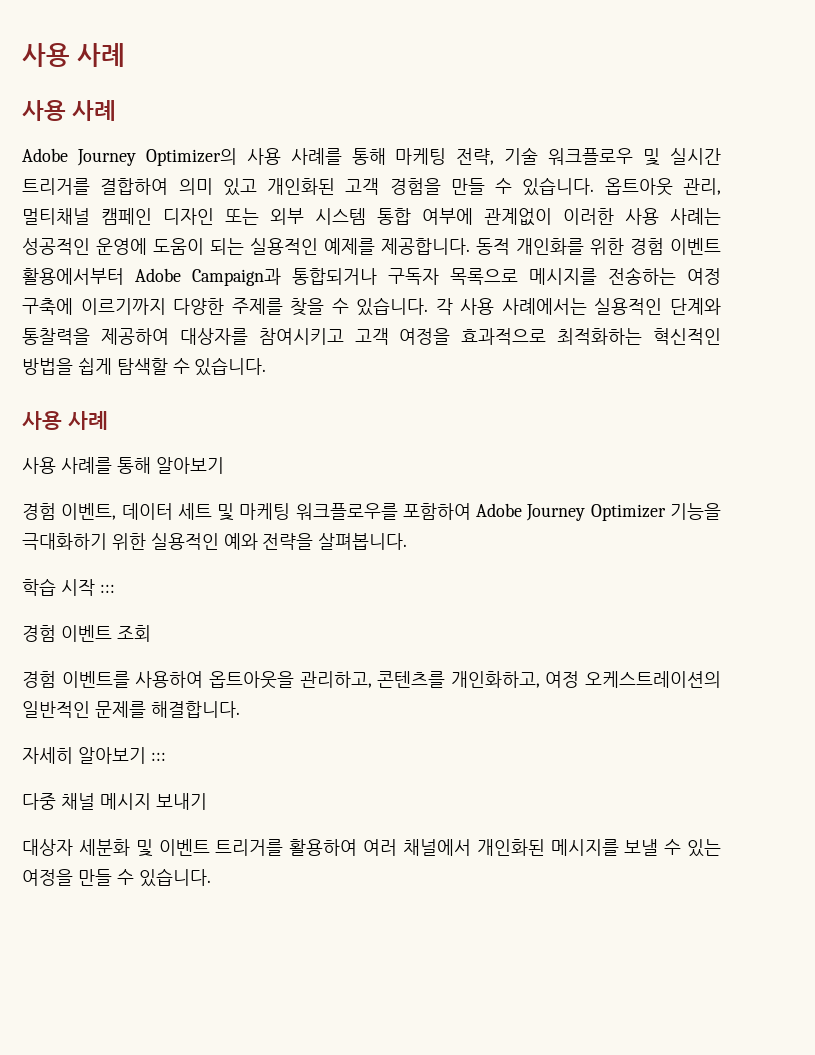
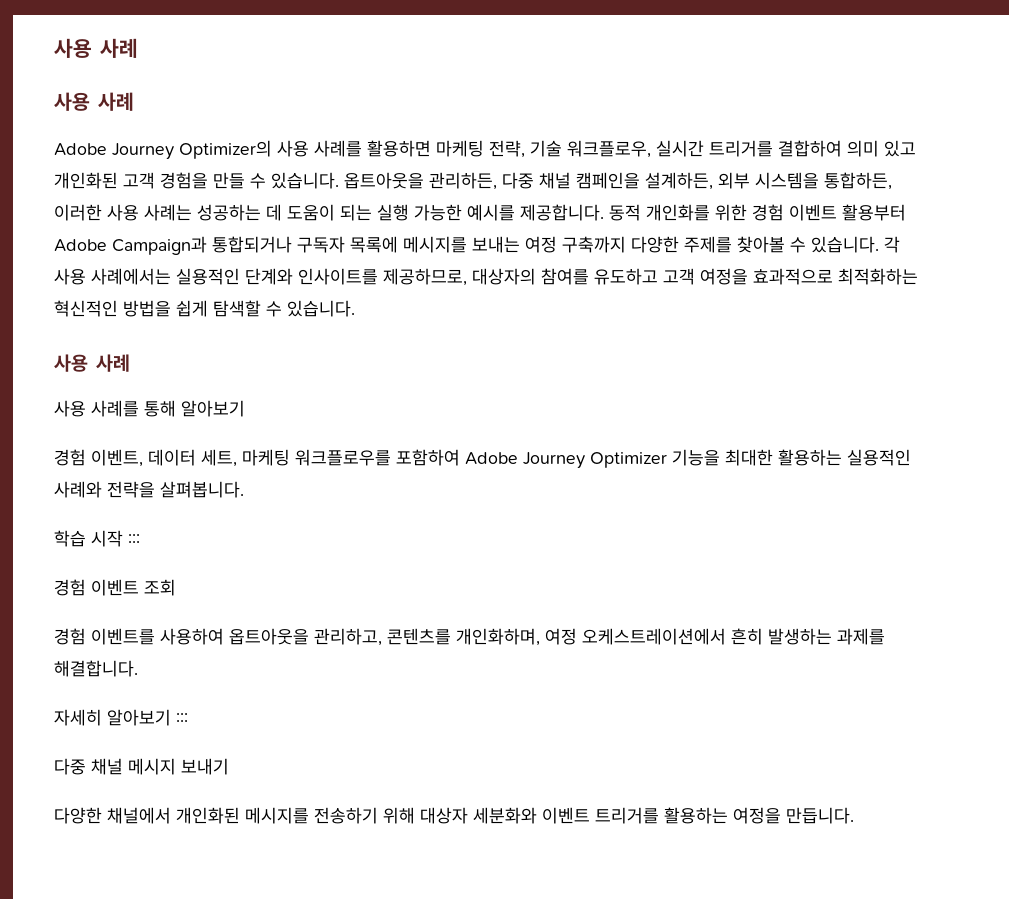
[351,148,386,165] 통해 -> [367,140,431,157] 활용하면
[548,148,661,166] 워크플로우 및 -> [567,140,651,158] 워크플로우,
[604,178,721,196] [22,208,721,226] [22,238,375,255] 옵트아웃 관리, 멀티채널 캠페인 디자인 또는 외부 시스템 통합 여부에 관계없이 이러한 사용 사례는 성공적인 운영에 도움이 되는 실용적인 예제를 -> [344,172,892,190] [54,204,515,221] 옵트아웃을 관리하든, 다중 채널 캠페인을 설계하든, 외부 시스템을 통합하든, 이러한 사용 사례는 성공하는 데 도움이 되는 실행 가능한 예시를
[22,268,124,285] 활용에서부터 -> [842,204,906,221] 활용부터
[450,267,721,285] [22,298,166,315] 목록으로 메시지를 전송하는 여정 구축에 이르기까지 -> [350,236,626,253] 목록에 메시지를 보내는 여정 구축까지
[290,298,325,316] 찾을 -> [737,236,785,253] 찾아볼
[22,328,344,345] 통찰력을 제공하여 대상자를 참여시키고 -> [298,268,658,286] 인사이트를 제공하므로, 대상자의 참여를 유도하고
[177,503,235,521] 세트 및 -> [201,449,237,467] 세트,
[22,533,258,550] 극대화하기 위한 실용적인 예와 -> [725,449,911,466] [54,481,102,498] 최대한 활용하는 실용적인 사례와
[450,671,721,688] [22,701,146,718] 개인화하고, 여정 오케스트레이션의 일반적인 문제를 -> [456,628,885,646] 개인화하며, 여정 오케스트레이션에서 흔히 발생하는 과제를
[22,839,722,857] [22,868,211,887] 대상자 세분화 및 이벤트 트리거를 활용하여 여러 채널에서 개인화된 메시지를 보낼 수 있는 여정을 만들 수 있습니다. -> [54,807,854,824] 다양한 채널에서 개인화된 메시지를 전송하기 위해 대상자 세분화와 이벤트 트리거를 활용하는 여정을 만듭니다.

